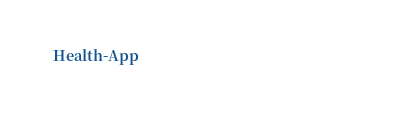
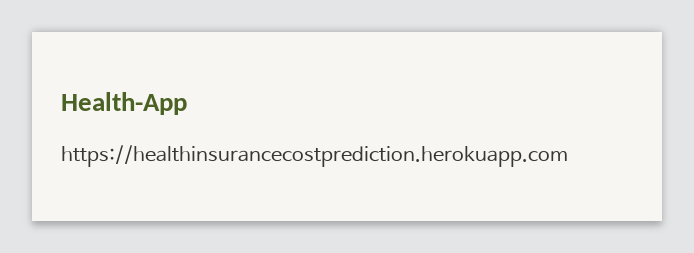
(139, 57) none -> [61,145,568,167] // https://healthinsurancecostprediction.herokuapp.com

